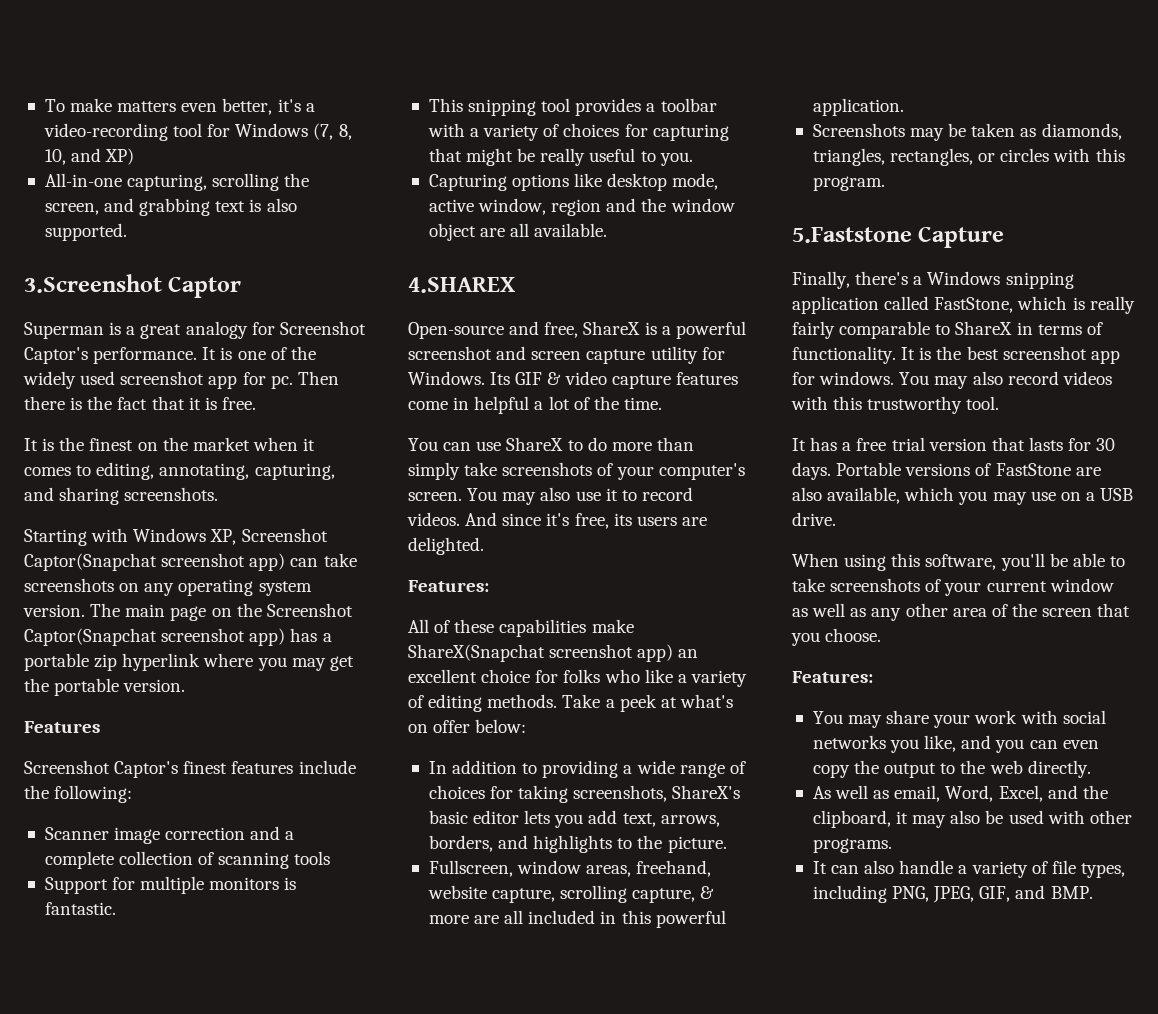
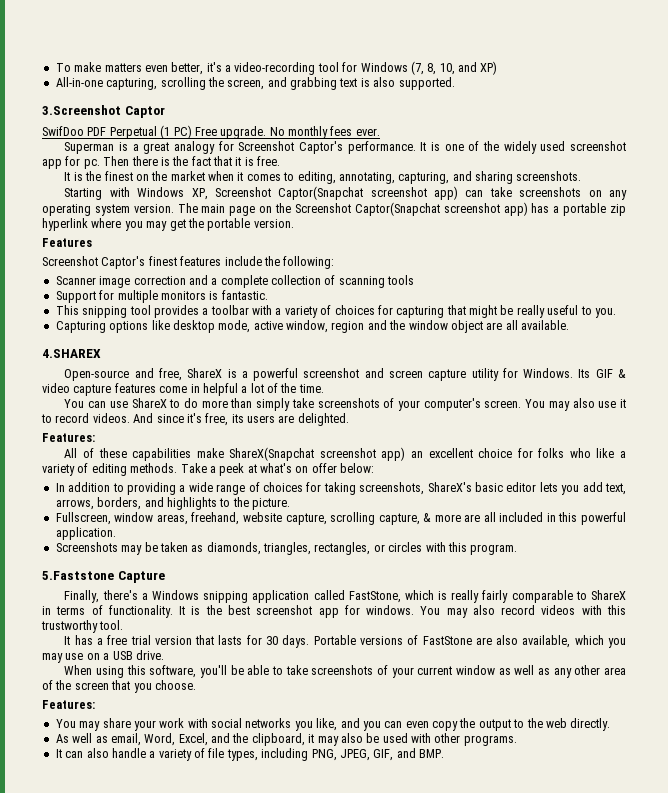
(242, 287) none -> [42,125,380,139] // SwifDoo PDF Perpetual (1 PC) Free upgrade. No monthly fees ever.

